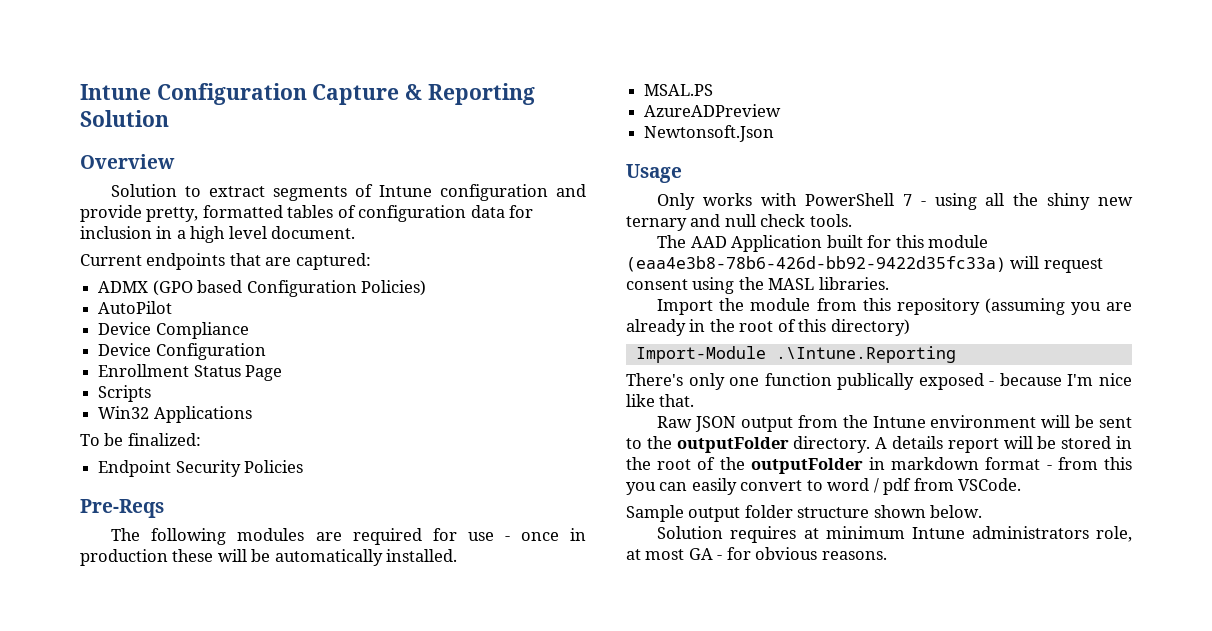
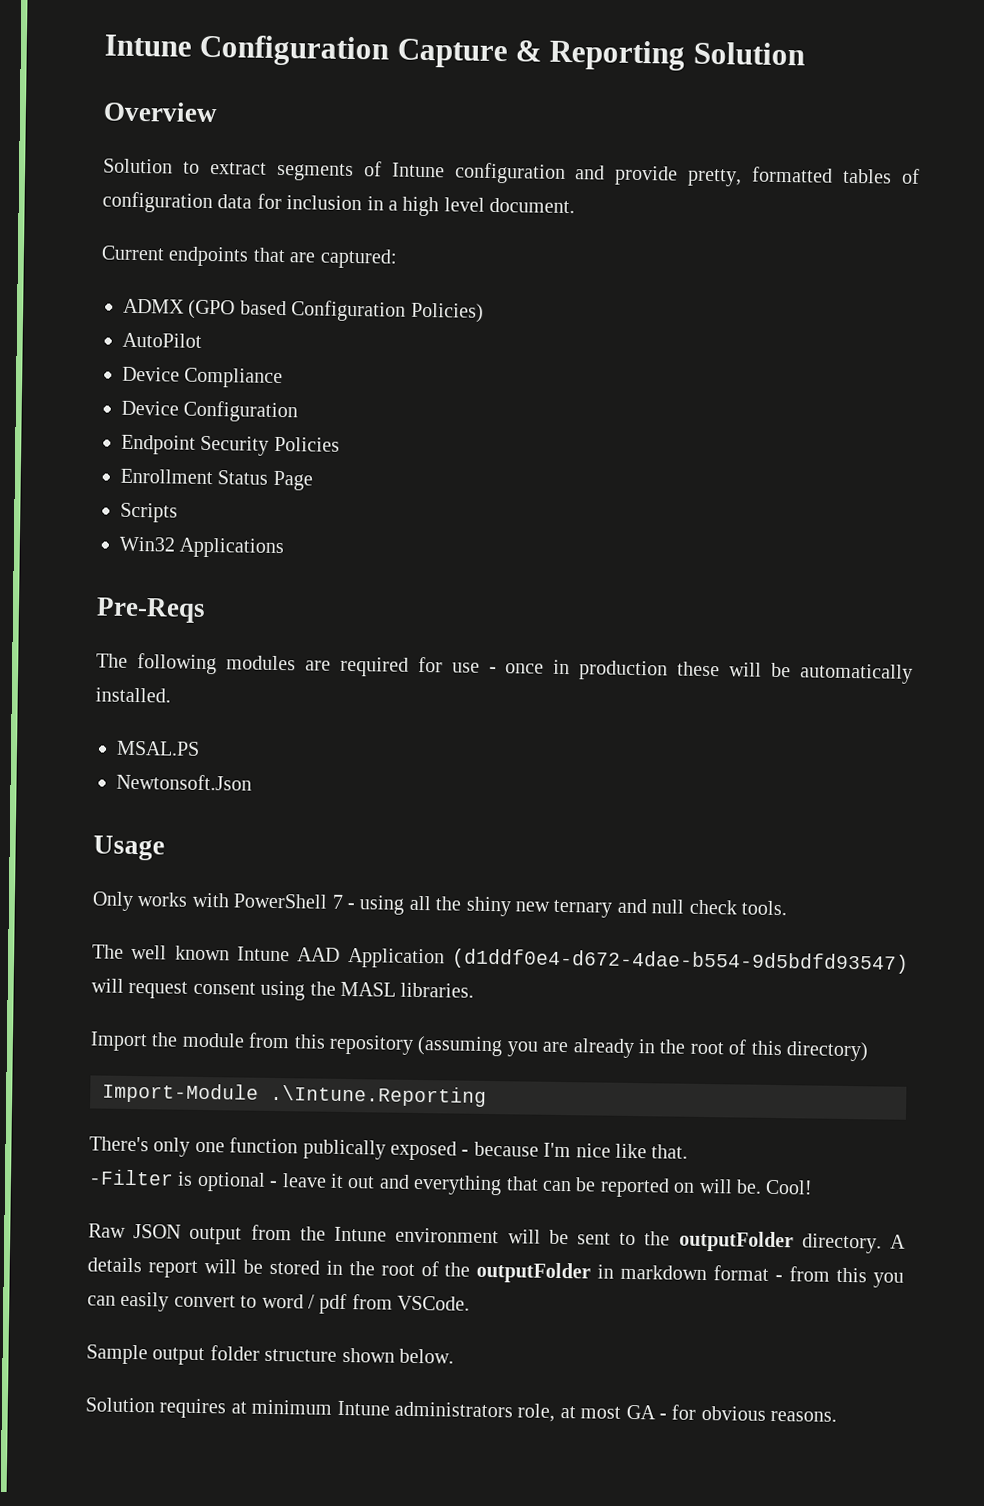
(266, 351) none -> [121,434,340,456] // Endpoint Security Policies
[80,433,201,446] [98,460,304,477] // To be finalized: // Endpoint Security Policies -> (285, 548) none
[644,104,782,117] // AzureADPreview -> (200, 748) none
[690,235,988,252] [626,256,1006,272] AAD Application built for this module (eaa4e3b8-78b6-426d-bb92-9422d35fc33a) -> [131,944,909,974] well known Intune AAD Application (d1ddf0e4-d672-4dae-b554-9d5bdfd93547)
(695, 400) none -> [88,1169,814,1198] // -Filter is optional - leave it out and everything that can be reported on will be. Cool!

